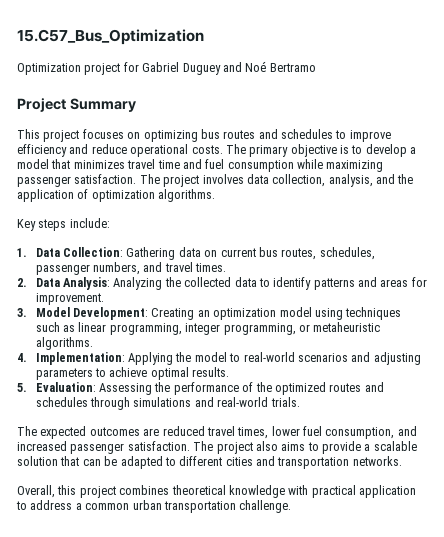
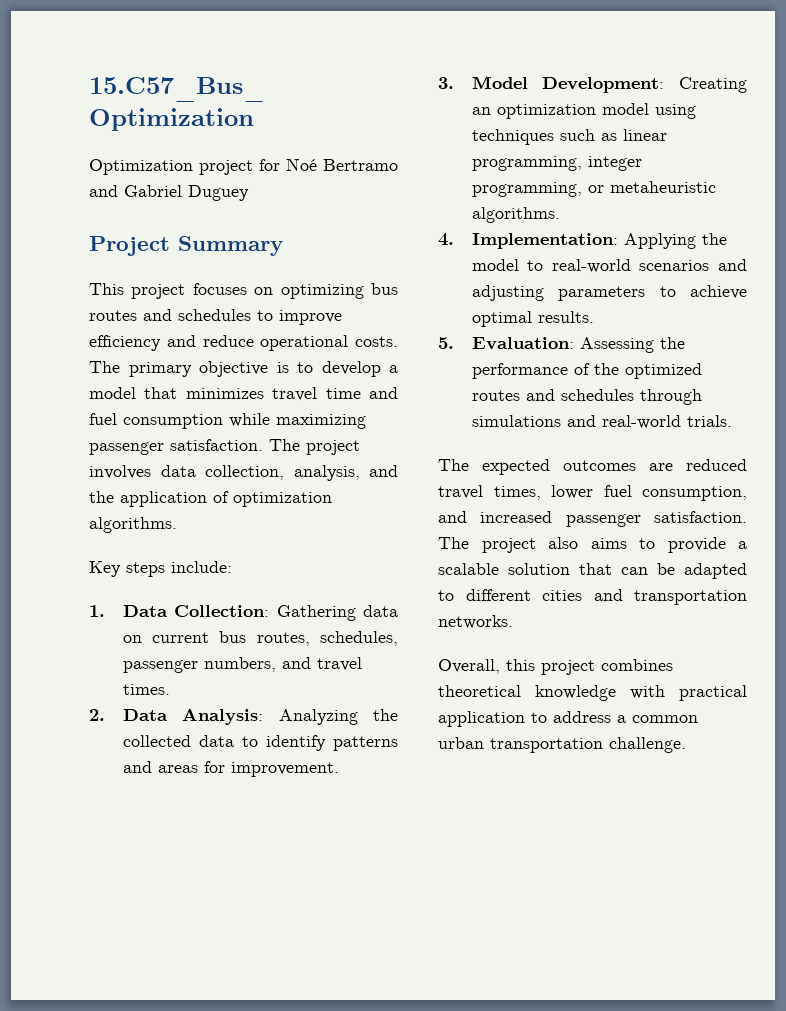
(139, 67) none -> [286,158,398,171] [89,185,118,197] Noé Bertramo and
[222,61,316,72] and Noé Bertramo -> (249, 193) none

